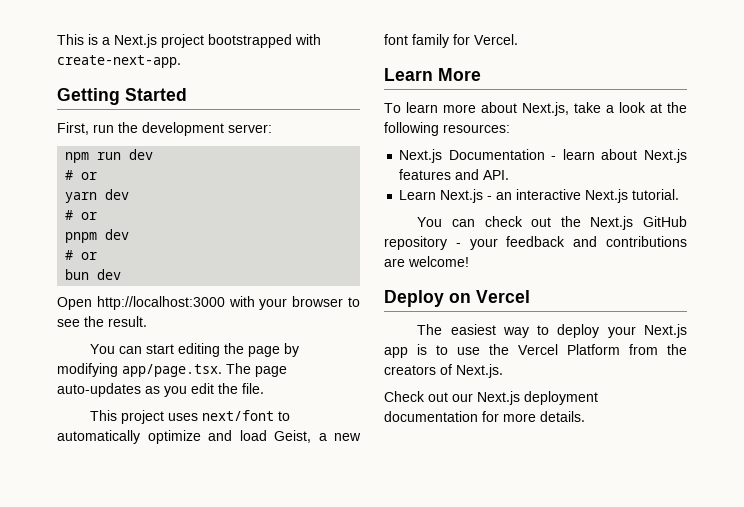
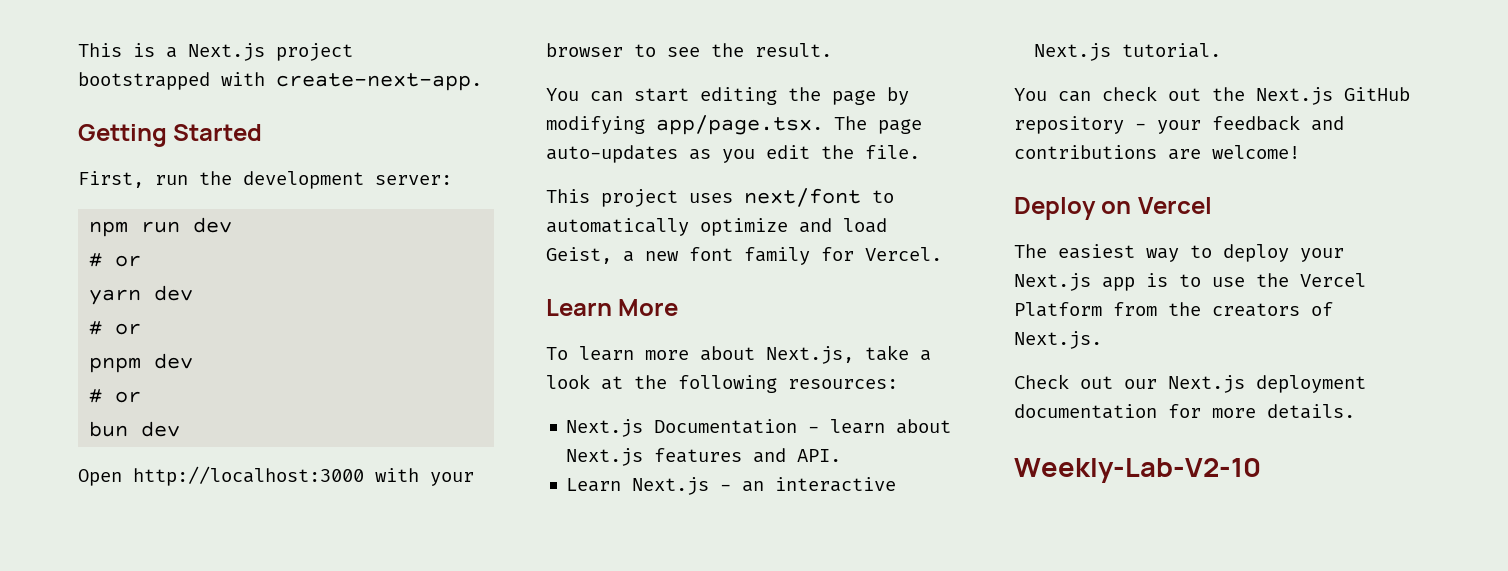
(585, 416) none -> [1014,458,1261,483] // Weekly-Lab-V2-10

